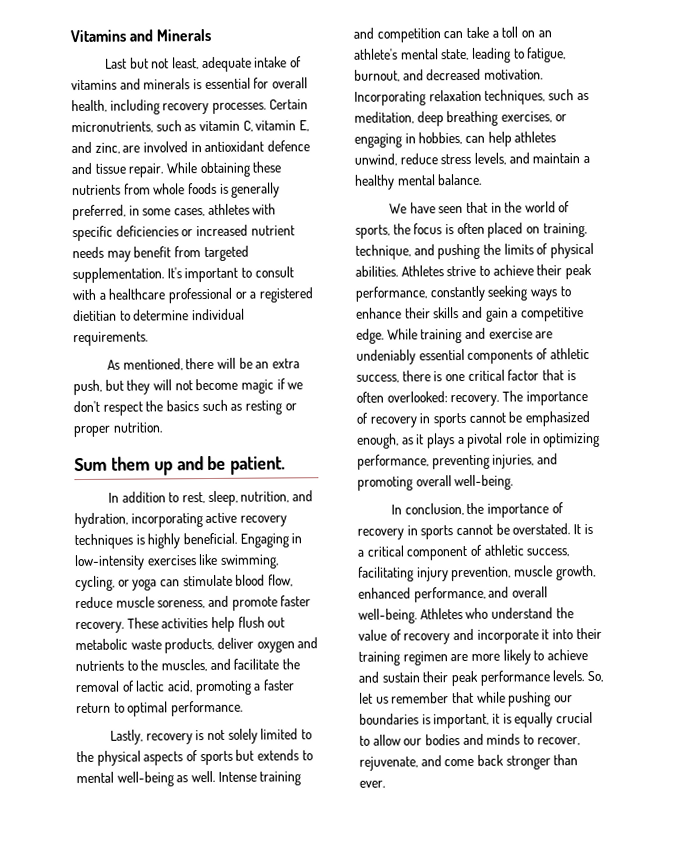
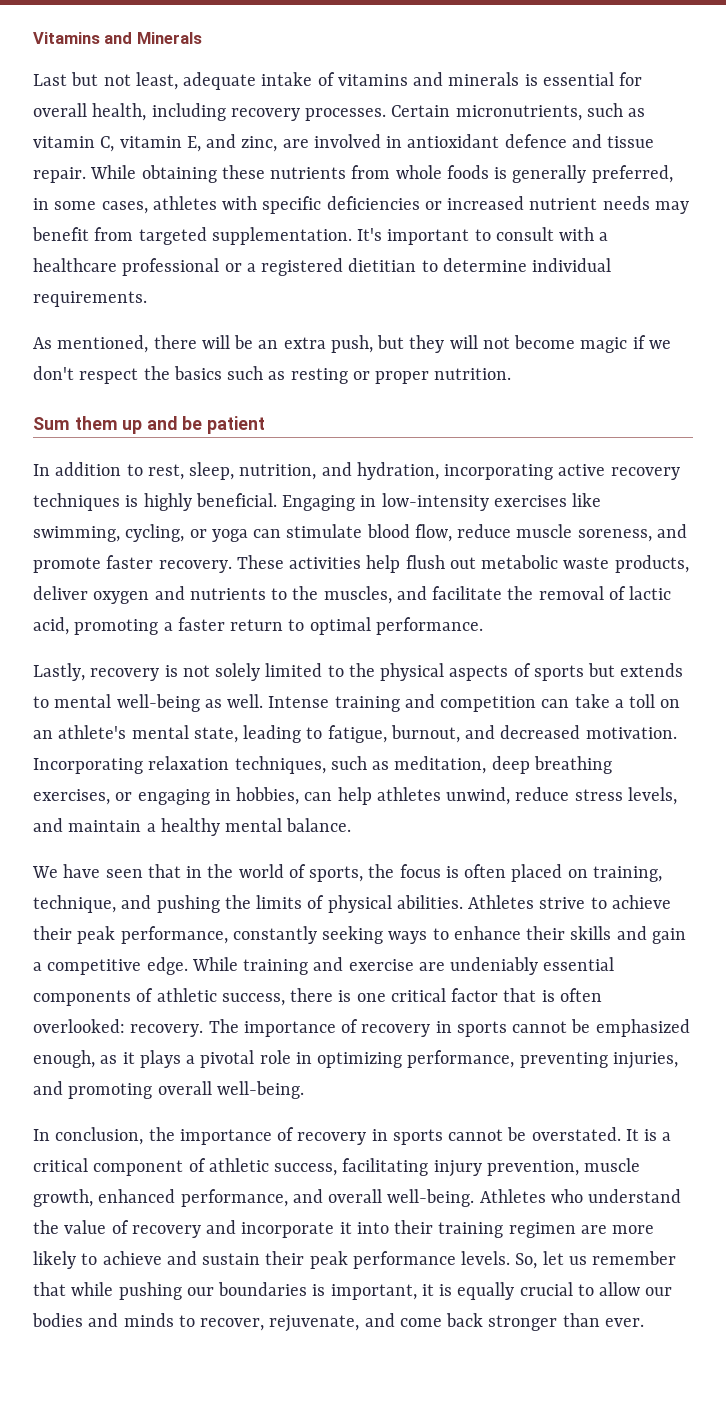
[230,455,286,475] patient. -> [206,416,265,434] patient

